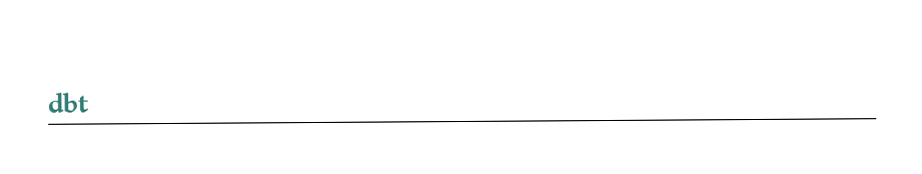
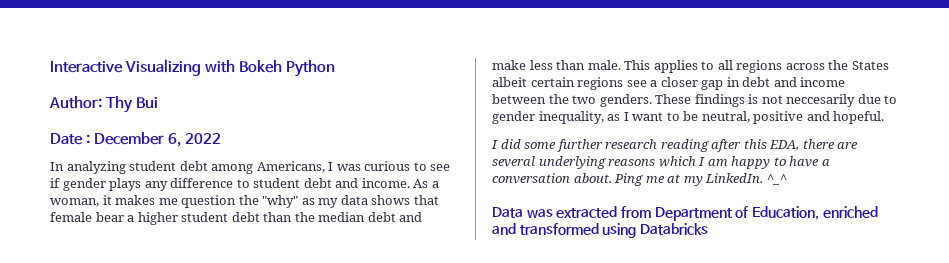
[48,92,89,113] dbt -> [50,59,336,77] [49,96,158,113] [50,132,221,147] [50,161,451,174] [50,178,439,191] [50,195,439,208] [50,212,423,225] [492,60,889,73] [492,77,846,90] [492,94,898,107] [492,111,885,124] [491,139,859,152] [492,156,830,169] [492,173,787,186] [492,206,878,221] [492,223,708,238] Interactive Visualizing with Bokeh Python // Author: Thy Bui // Date : December 6, 2022 // In analyzing student debt among Americans, I was curious to see if gender plays any difference to student debt and income. As a woman, it makes me question the "why" as my data shows that female bear a higher student debt than the median debt and make less than male. This applies to all regions across the States albeit certain regions see a closer gap in debt and income between the two genders. These findings is not neccesarily due to gender inequality, as I want to be neutral, positive and hopeful. // I did some further research reading after this EDA, there are several underlying reasons which I am happy to have a conversation about. Ping me at my LinkedIn. ^_^ // Data was extracted from Department of Education, enriched and transformed using Databricks

